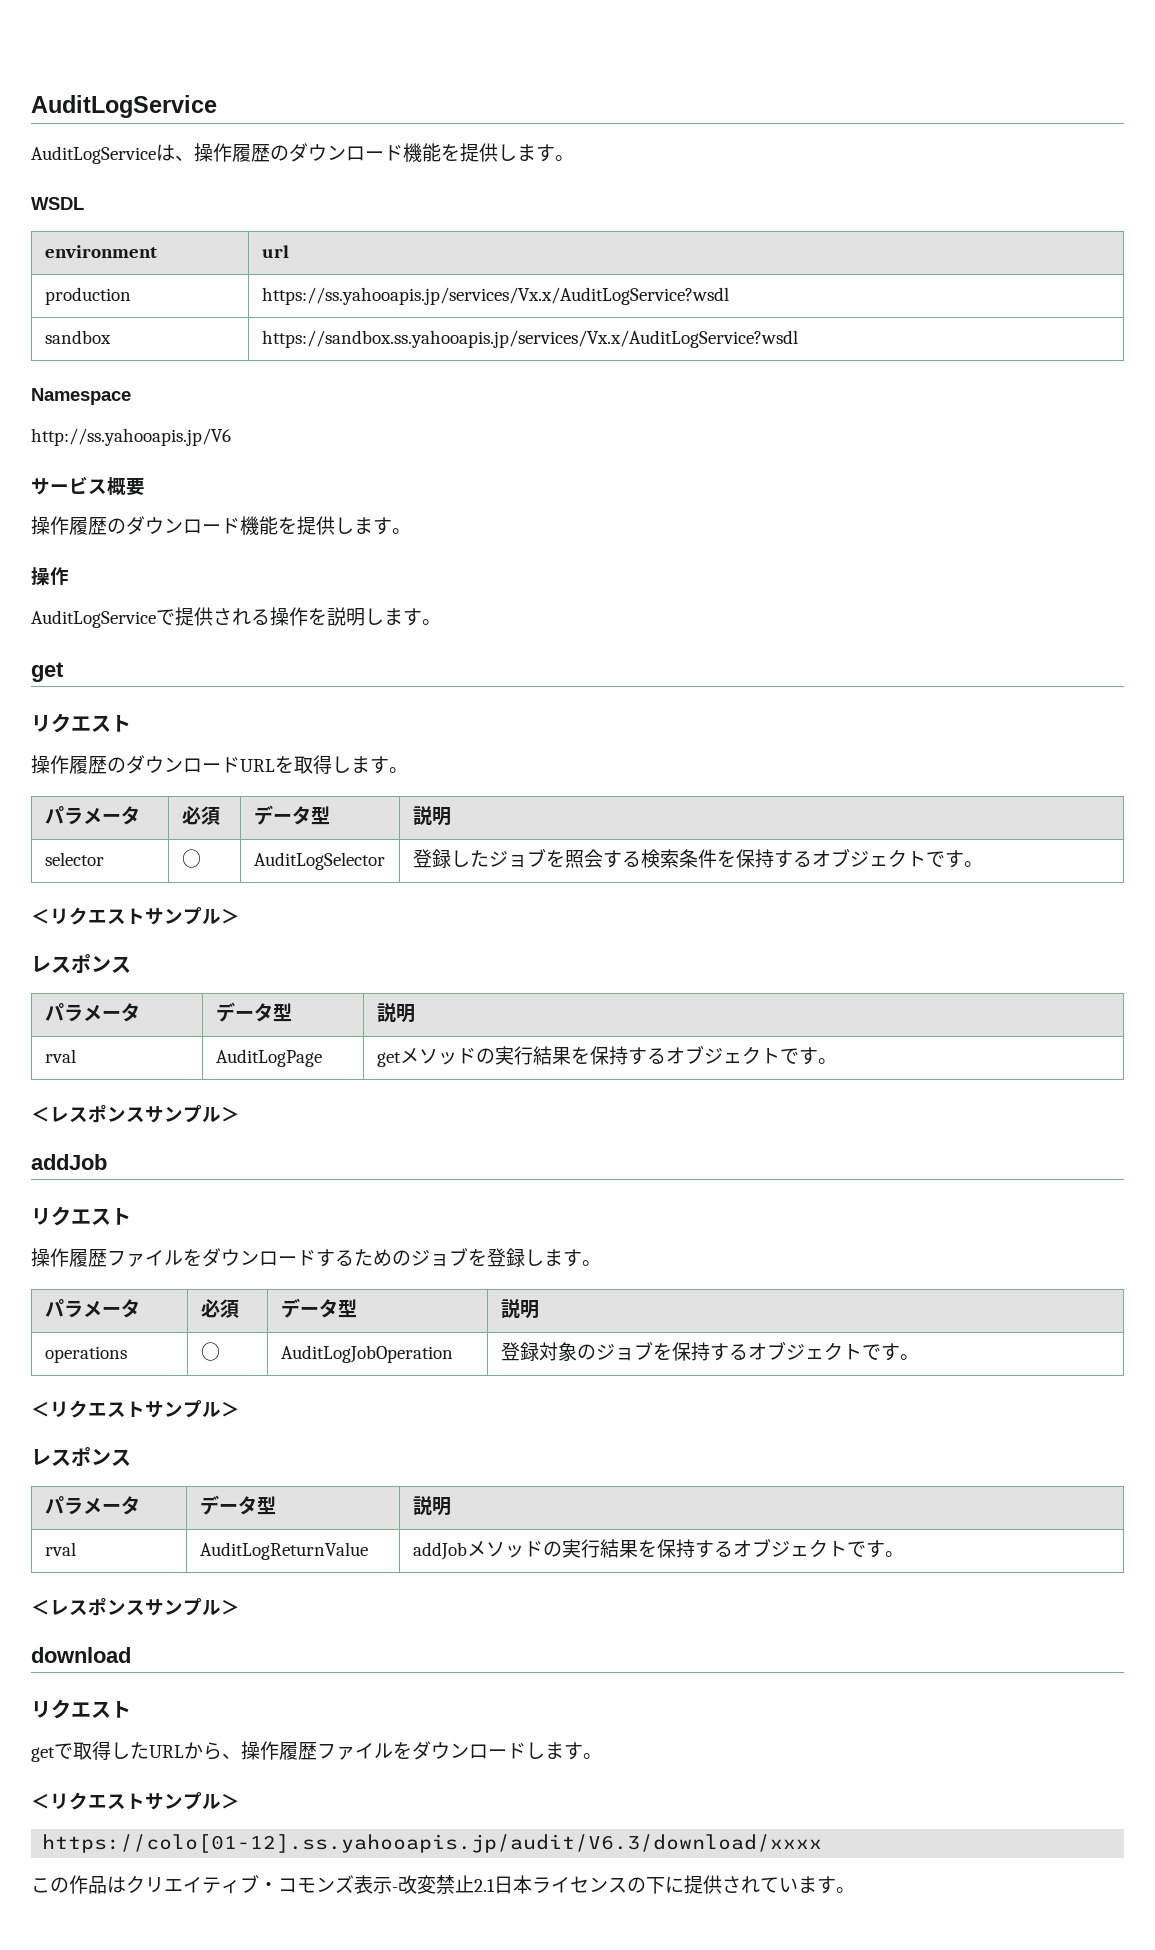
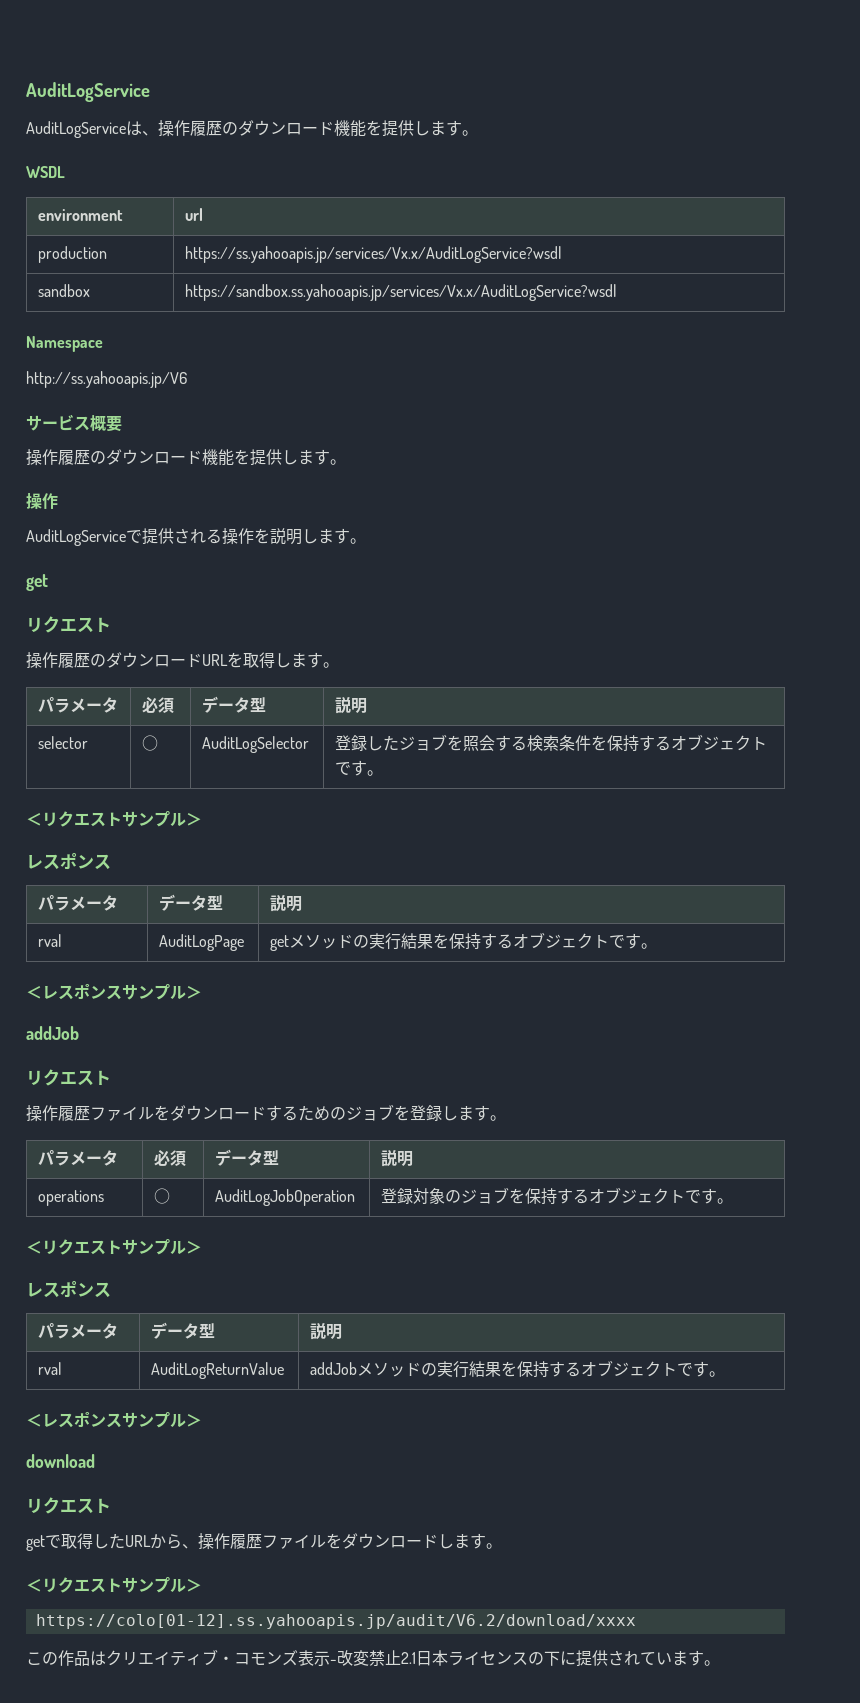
[42,1834,823,1853] https://colo[01-12].ss.yahooapis.jp/audit/V6.3/download/xxxx -> [35,1614,636,1629] https://colo[01-12].ss.yahooapis.jp/audit/V6.2/download/xxxx

